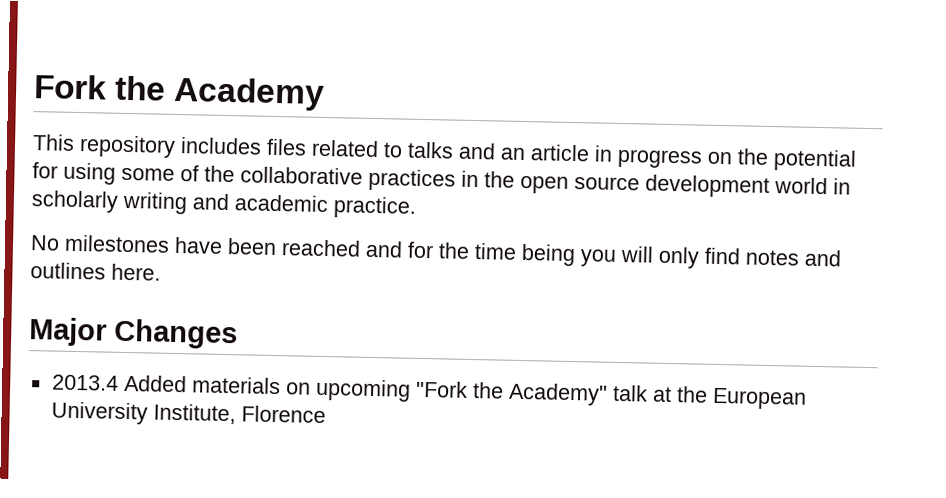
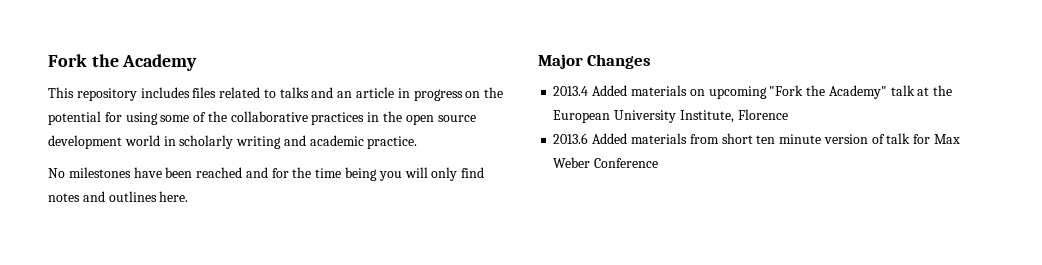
(326, 414) none -> [553,133,960,144] [553,157,659,168] // 2013.6 Added materials from short ten minute version of talk for Max Weber Conference

